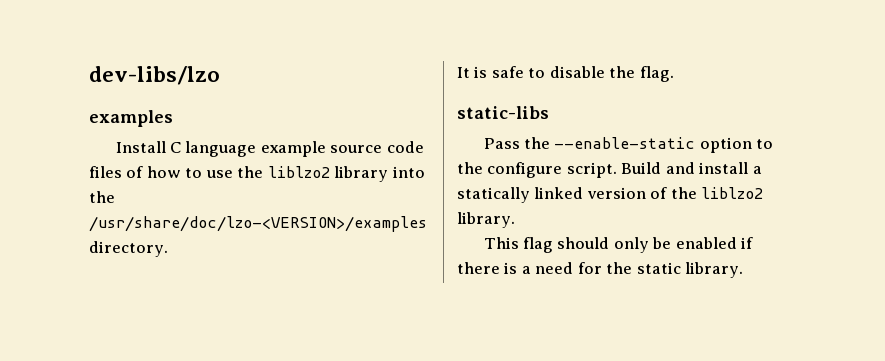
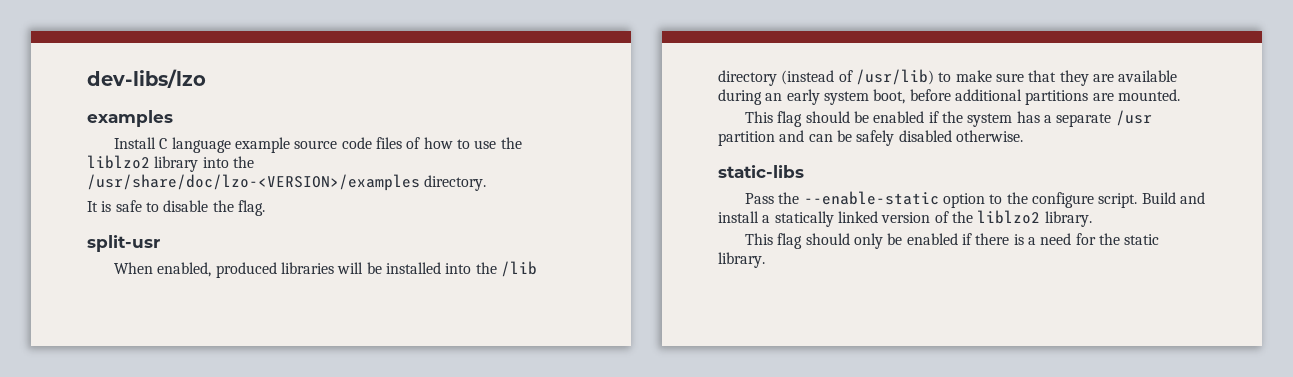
(674, 74) none -> [87,235,160,252] [114,261,537,278] [718,69,1178,86] [718,89,1180,105] [745,110,1152,127] [718,130,1023,146] // split-usr // When enabled, produced libraries will be installed into the /lib directory (instead of /usr/lib) to make sure that they are available during an early system boot, before additional partitions are mounted. // This flag should be enabled if the system has a separate /usr partition and can be safely disabled otherwise.

